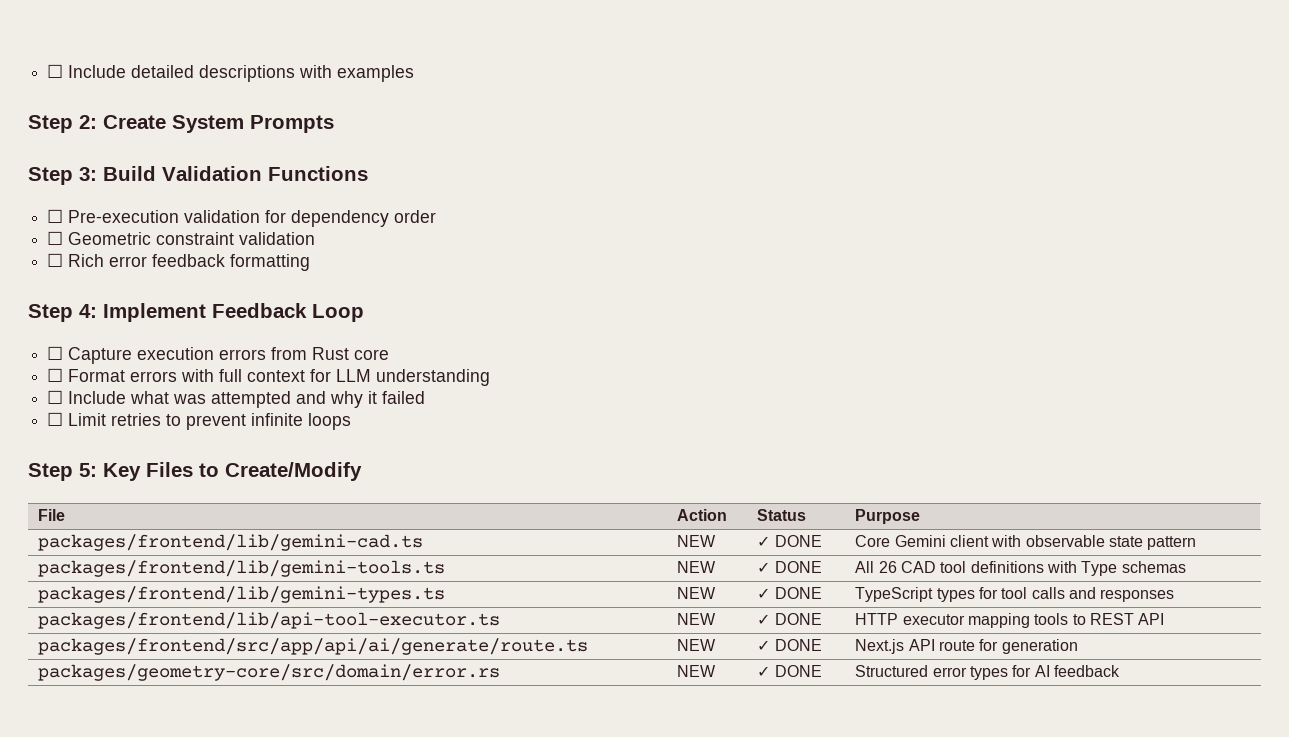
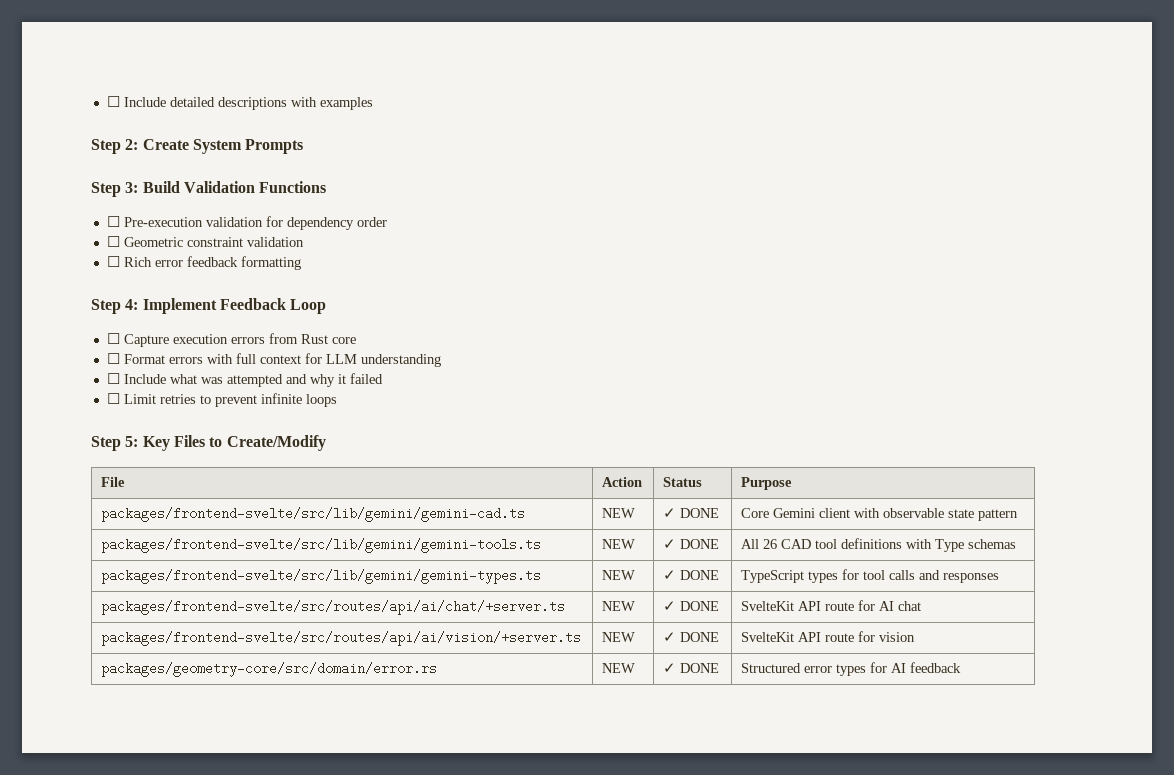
[38,534,424,551] packages/frontend/lib/gemini-cad.ts -> [101,507,526,522] packages/frontend-svelte/src/lib/gemini/gemini-cad.ts
[38,560,446,577] packages/frontend/lib/gemini-tools.ts -> [101,538,542,553] packages/frontend-svelte/src/lib/gemini/gemini-tools.ts
[38,586,446,603] packages/frontend/lib/gemini-types.ts -> [101,569,542,584] packages/frontend-svelte/src/lib/gemini/gemini-types.ts
[38,612,501,629] [677,613,717,625] [757,613,822,625] [855,613,1165,628] [38,638,589,655] [677,639,717,651] [757,639,822,651] [855,639,1078,654] packages/frontend/lib/api-tool-executor.ts | NEW | ✓ DONE | HTTP executor mapping tools to REST API // packages/frontend/src/app/api/ai/generate/route.ts | NEW | ✓ DONE | Next.js API route for generation -> [101,600,566,615] [602,601,636,611] [663,601,720,611] [741,600,922,611] [101,631,582,646] [602,632,636,642] [663,632,720,642] [741,631,916,642] packages/frontend-svelte/src/routes/api/ai/chat/+server.ts | NEW | ✓ DONE | SvelteKit API route for AI chat // packages/frontend-svelte/src/routes/api/ai/vision/+server.ts | NEW | ✓ DONE | SvelteKit API route for vision

